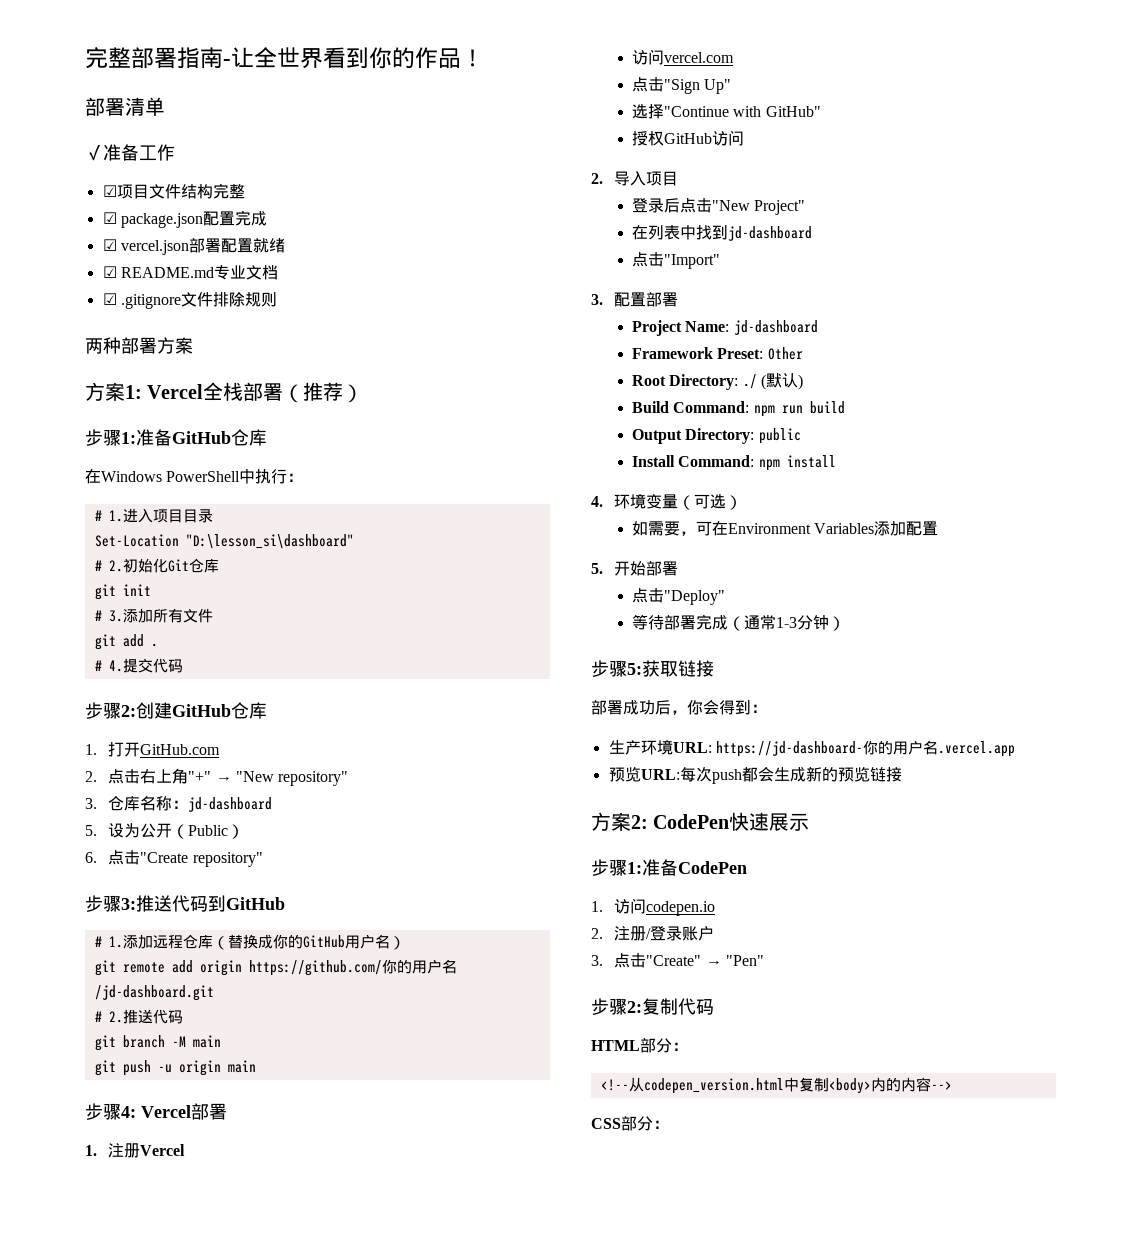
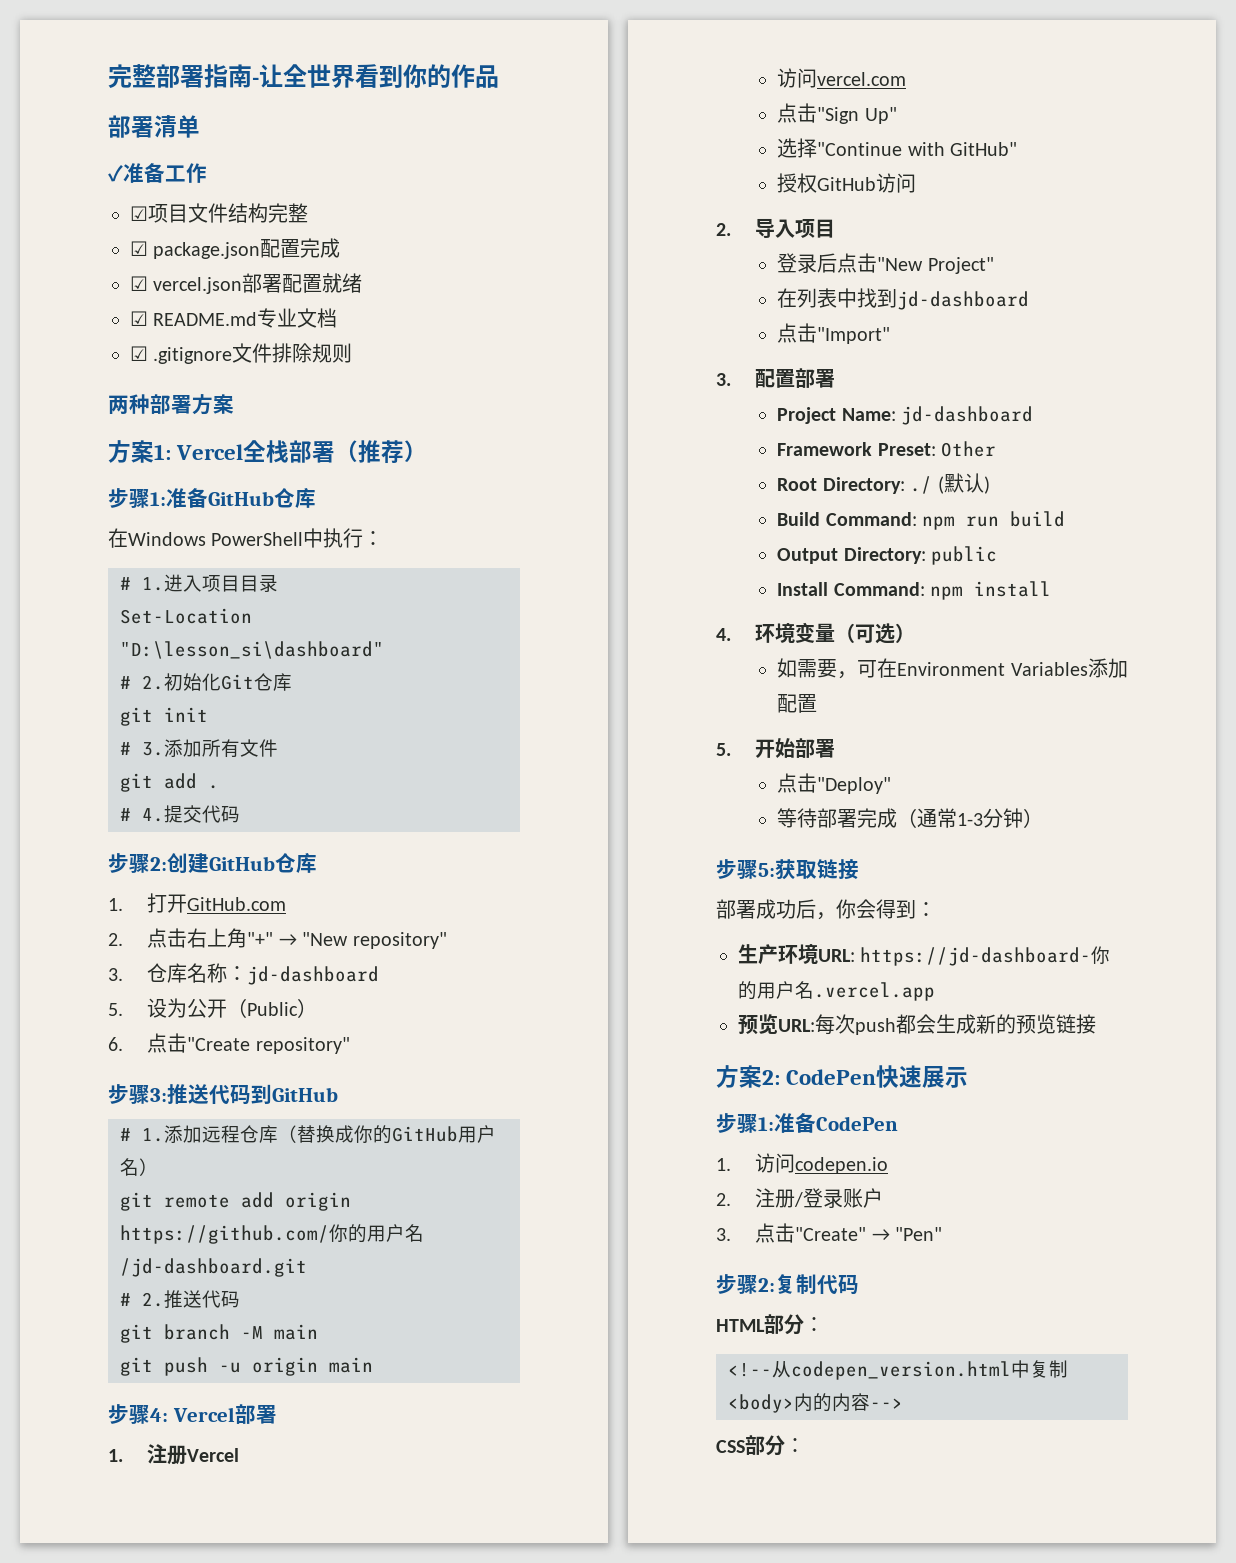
[461,49,484,67] ！ -> (499, 76) none

